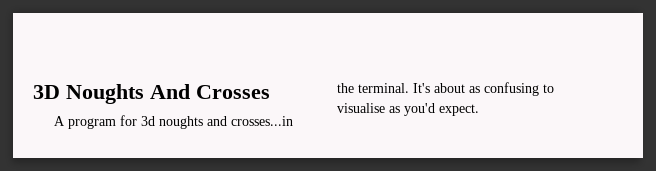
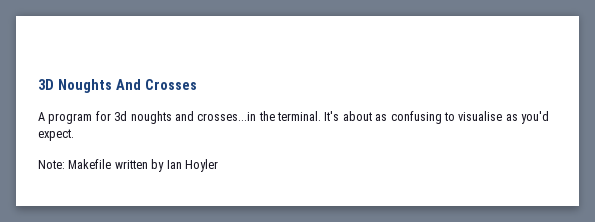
(479, 110) none -> [38,159,218,172] // Note: Makefile written by Ian Hoyler

